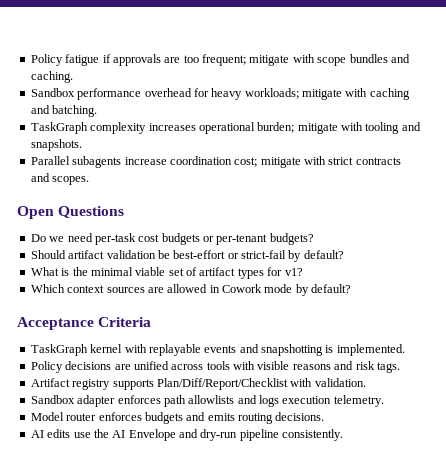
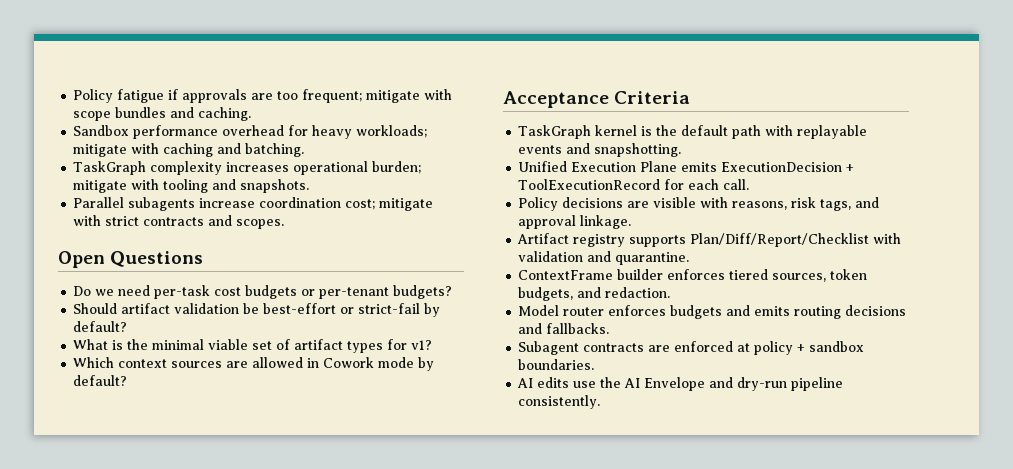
[124,344,405,356] [30,361,400,373] with replayable events and snapshotting is implemented. // Policy decisions are unified across tools with visible reasons and risk tags. -> [641,125,868,139] [518,143,682,157] [518,161,855,172] [518,179,750,190] [518,197,880,211] [518,215,632,229] is the default path with replayable events and snapshotting. // Unified Execution Plane emits ExecutionDecision + ToolExecutionRecord for each call. // Policy decisions are visible with reasons, risk tags, and approval linkage.
[314,378,366,387] [30,395,384,407] validation. // Sandbox adapter enforces path allowlists and logs execution telemetry. -> [518,251,690,265] [518,269,868,282] [518,287,671,301] validation and quarantine. // ContextFrame builder enforces tiered sources, token budgets, and redaction.
[275,412,325,421] decisions. -> [845,305,907,316] [518,323,610,334] [518,341,865,355] [518,359,595,370] decisions and fallbacks. // Subagent contracts are enforced at policy + sandbox boundaries.

